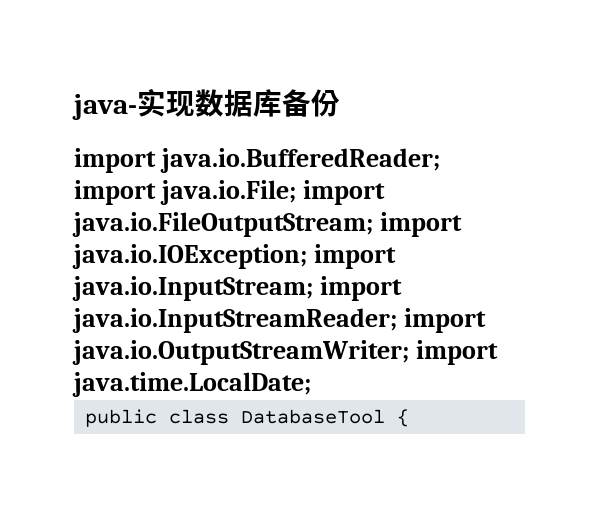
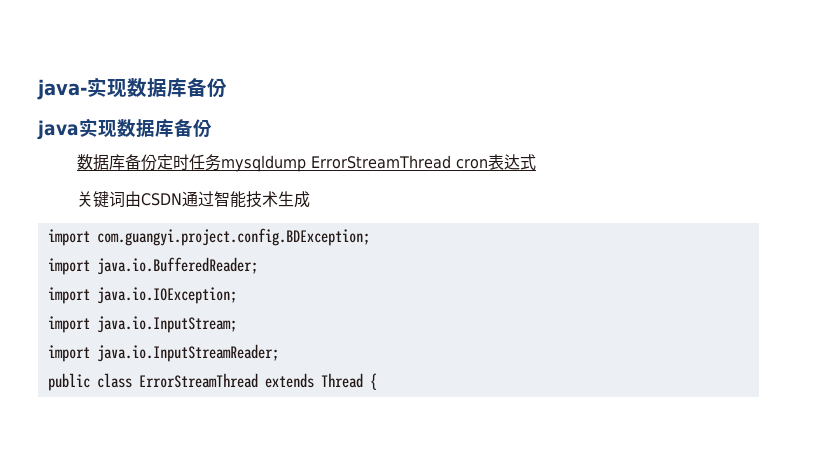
[74,148,440,173] [74,180,385,205] [72,212,373,237] import java.io.BufferedReader; import java.io.File; import java.io.FileOutputStream; -> [37,118,212,140] [76,154,536,172] [76,191,310,208] [47,228,370,246] [47,257,258,275] java实现数据库备份 // 数据库备份定时任务mysqldump ErrorStreamThread cron表达式 // 关键词由CSDN通过智能技术生成 // import com.guangyi.project.config.BDException; // import java.io.BufferedReader; //
(307, 256) none -> (237, 295) //
(313, 288) none -> (237, 324) //
[403,308,486,333] [72,340,498,365] [72,372,311,397] import java.io.OutputStreamWriter; import java.time.LocalDate; -> (279, 353) none
[240,409,385,424] DatabaseTool -> [138,373,363,388] ErrorStreamThread extends Thread

